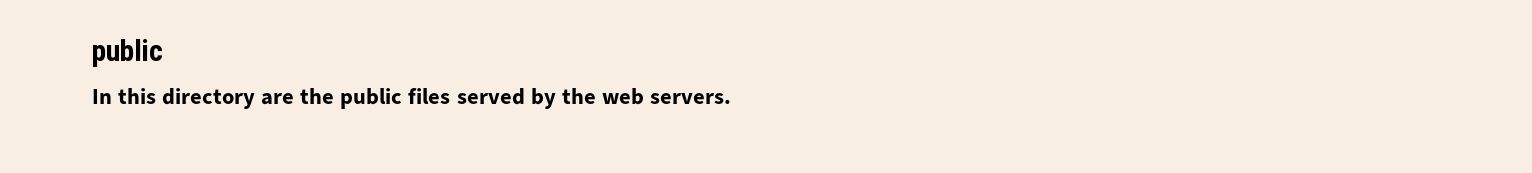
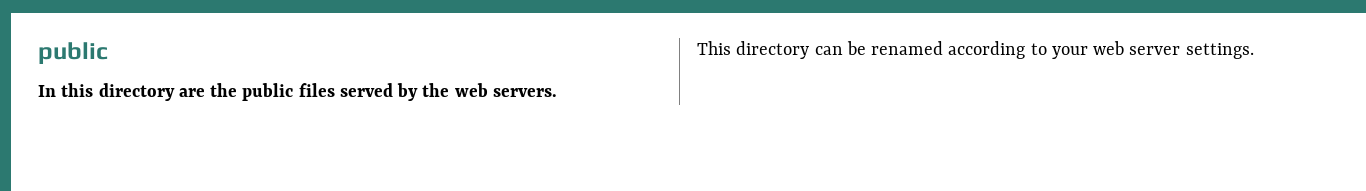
(731, 98) none -> [697,41,1254,59] // This directory can be renamed according to your web server settings.

